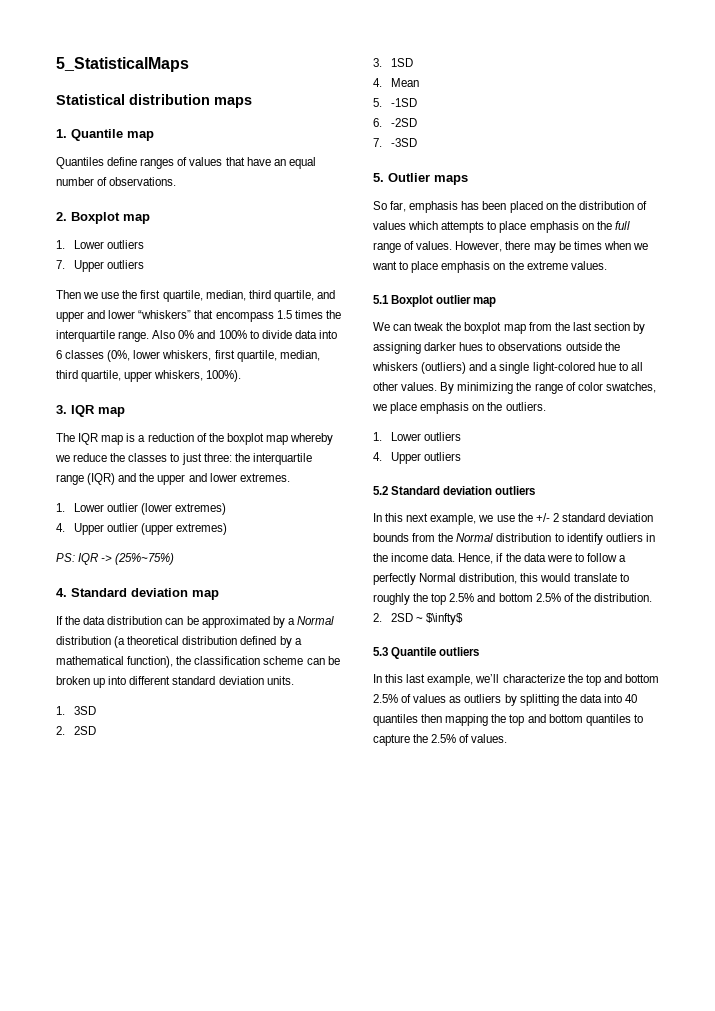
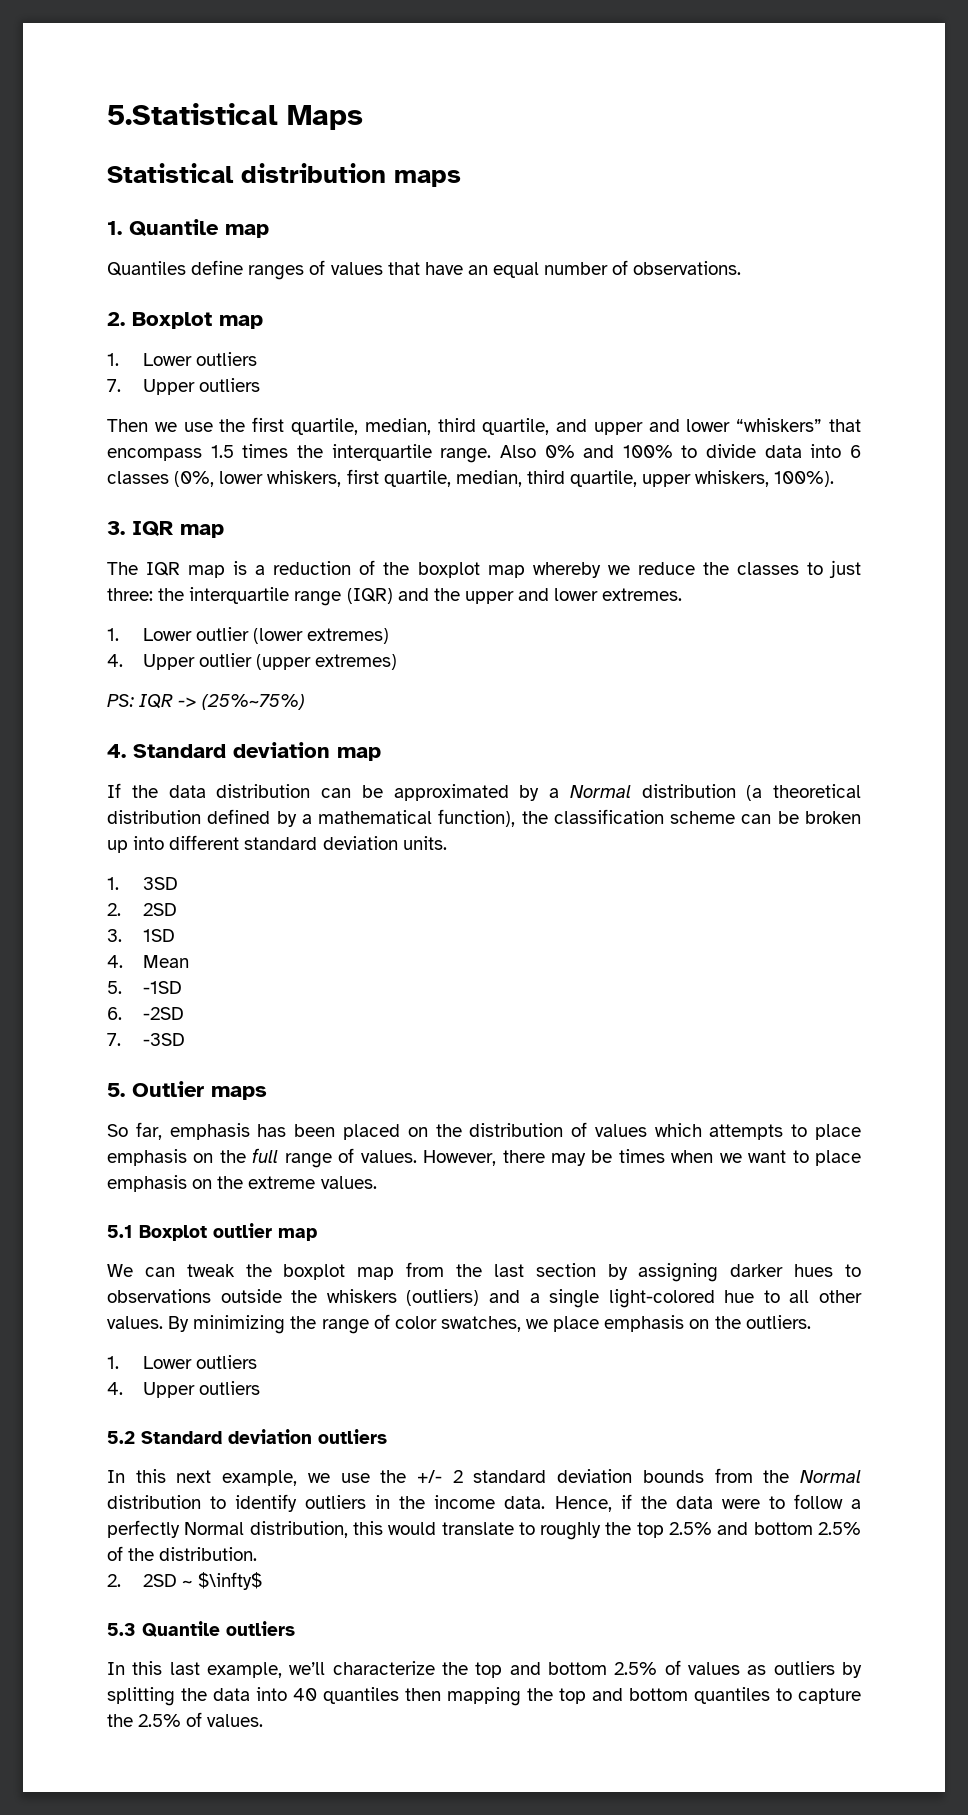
[56,57,189,72] 5_StatisticalMaps -> [107,103,363,130] 5.Statistical Maps

